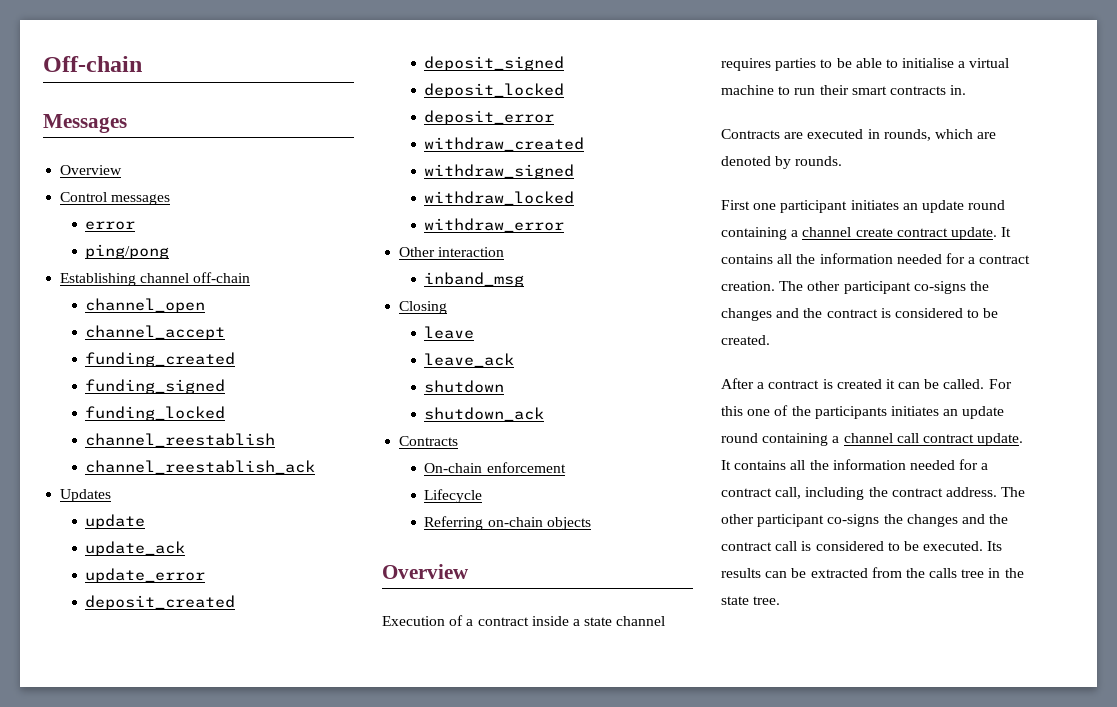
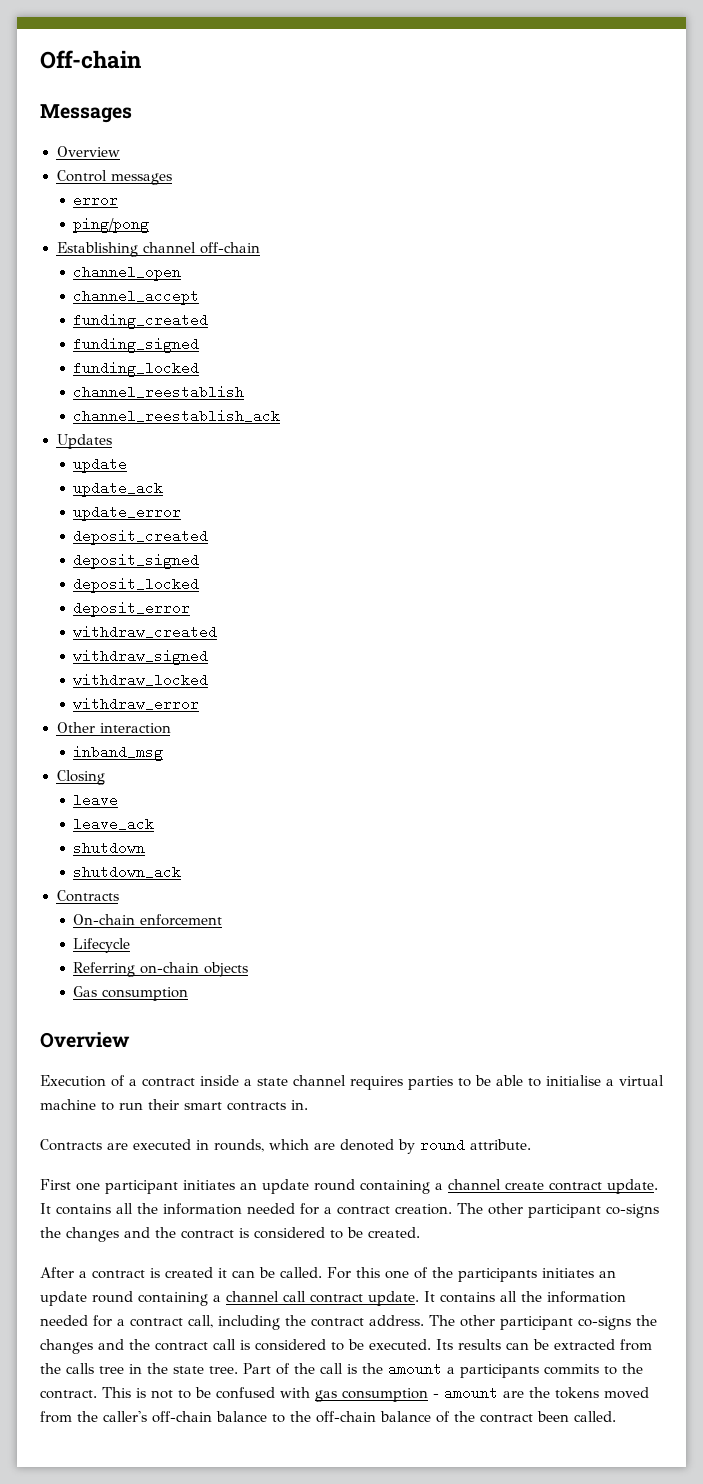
(591, 523) none -> [73,986,189,1001] // Gas consumption
[795,156,843,166] rounds. -> [420,1138,531,1152] round attribute.
(781, 600) none -> [243,1362,643,1378] [40,1386,649,1402] [40,1411,616,1423] Part of the call is the amount a participants commits to the contract. This is not to be confused with gas consumption - amount are the tokens moved from the caller's off-chain balance to the off-chain balance of the contract been called.

